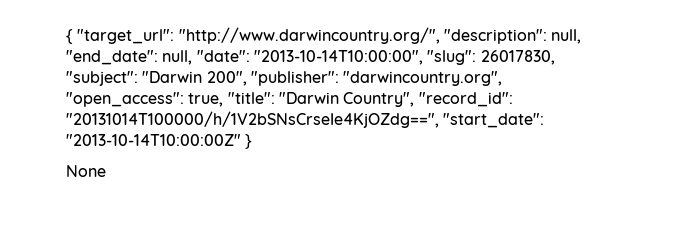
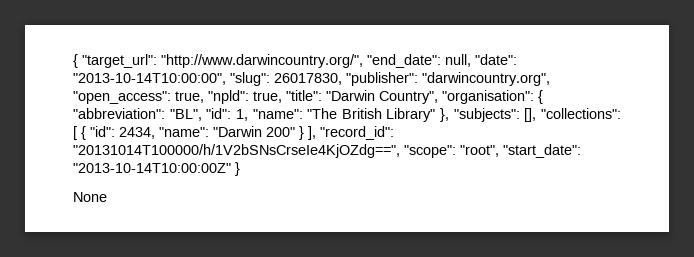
[443,29,582,44] "description": null, -> (363, 61) none
[66,71,247,86] "subject": "Darwin 200", -> (342, 79) none
(224, 100) none -> [208,90,282,104] "npld": true,
[418,92,513,107] [66,111,439,128] "record_id": "20131014T100000/h/1V2bSNsCrseIe4KjOZdg==", -> [442,90,543,104] [73,108,621,122] [73,126,394,140] [73,144,499,158] "organisation": { "abbreviation": "BL", "id": 1, "name": "The British Library" }, "subjects": [], "collections": [ { "id": 2434, "name": "Darwin 200" } ], "record_id": "20131014T100000/h/1V2bSNsCrseIe4KjOZdg==", "scope": "root",

